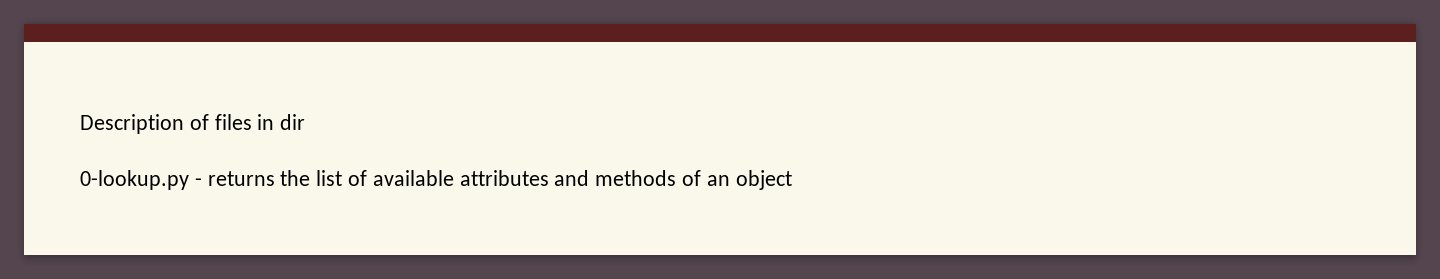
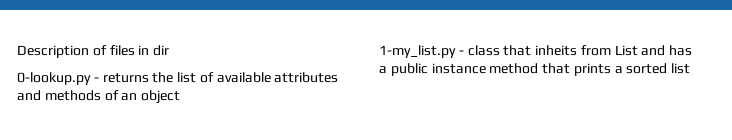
(792, 180) none -> [379,45,693,58] [379,63,691,76] // 1-my_list.py - class that inheits from List and has a public instance method that prints a sorted list

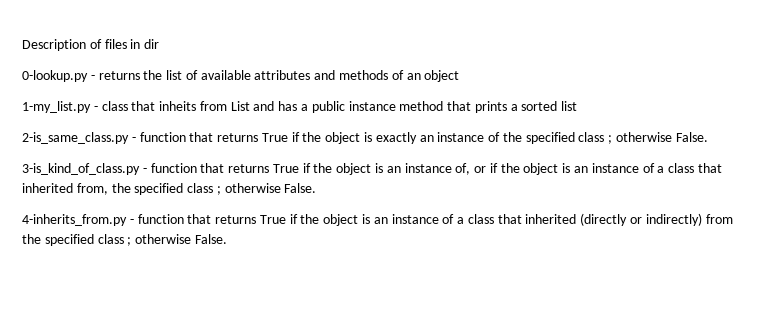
(691, 68) none -> [22,132,708,144] [22,163,722,175] [22,183,317,195] [22,213,733,226] [22,234,227,246] // 2-is_same_class.py - function that returns True if the object is exactly an instance of the specified class ; otherwise False. // 3-is_kind_of_class.py - function that returns True if the object is an instance of, or if the object is an instance of a class that inherited from, the specified class ; otherwise False. // 4-inherits_from.py - function that returns True if the object is an instance of a class that inherited (directly or indirectly) from the specified class ; otherwise False.

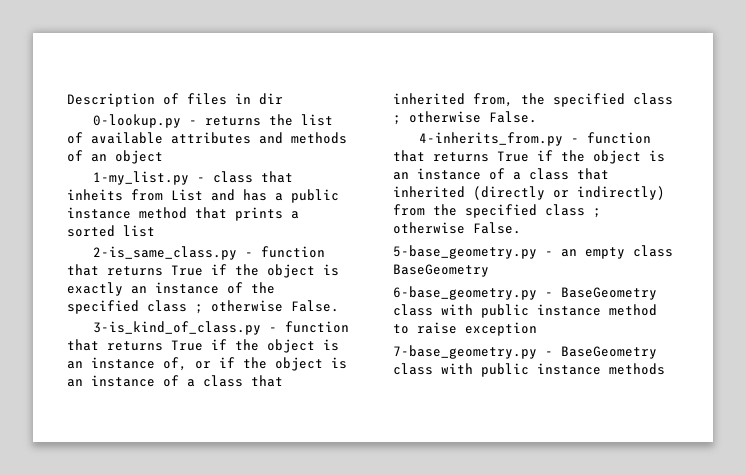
(227, 239) none -> [393,245,673,259] [393,264,489,277] [393,286,657,300] [393,304,657,318] [393,322,537,336] [393,345,657,359] [393,363,665,377] // 5-base_geometry.py - an empty class BaseGeometry // 6-base_geometry.py - BaseGeometry class with public instance method to raise exception // 7-base_geometry.py - BaseGeometry class with public instance methods

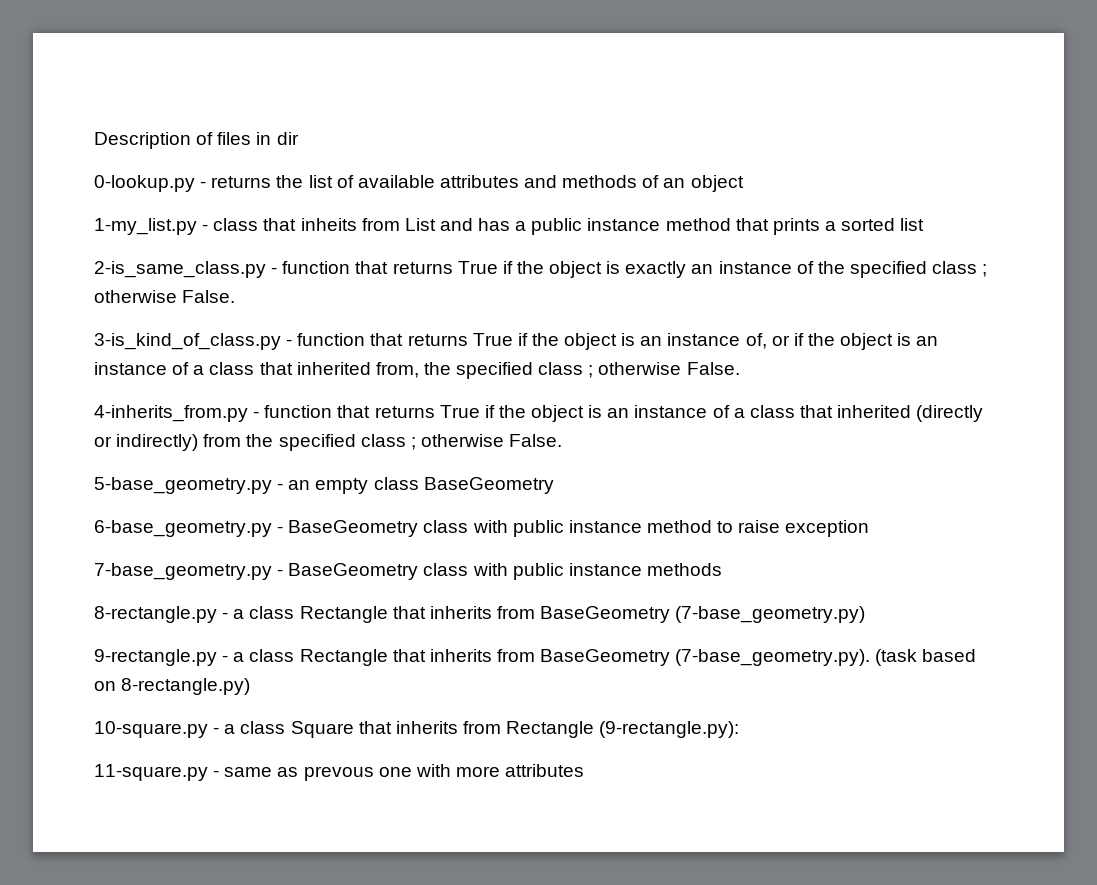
(665, 369) none -> [94,606,866,623] [94,649,977,666] [94,678,251,695] [94,721,740,738] [94,764,585,781] // 8-rectangle.py - a class Rectangle that inherits from BaseGeometry (7-base_geometry.py) // 9-rectangle.py - a class Rectangle that inherits from BaseGeometry (7-base_geometry.py). (task based on 8-rectangle.py) // 10-square.py - a class Square that inherits from Rectangle (9-rectangle.py): // 11-square.py - same as prevous one with more attributes

